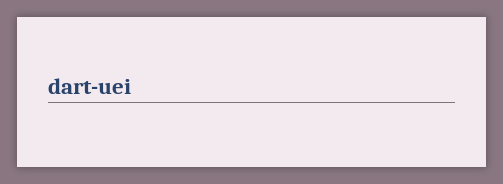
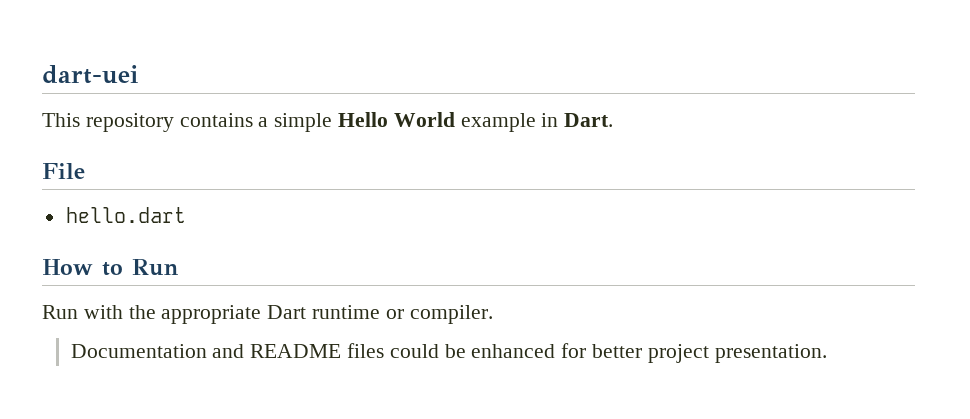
(131, 86) none -> [42,112,614,132] [42,163,85,179] [65,207,186,223] [42,259,179,276] [42,305,493,324] [70,343,827,363] // This repository contains a simple Hello World example in Dart. // File // hello.dart // How to Run // Run with the appropriate Dart runtime or compiler. // Documentation and README files could be enhanced for better project presentation.

